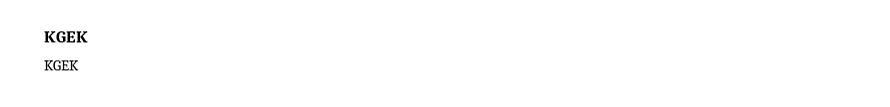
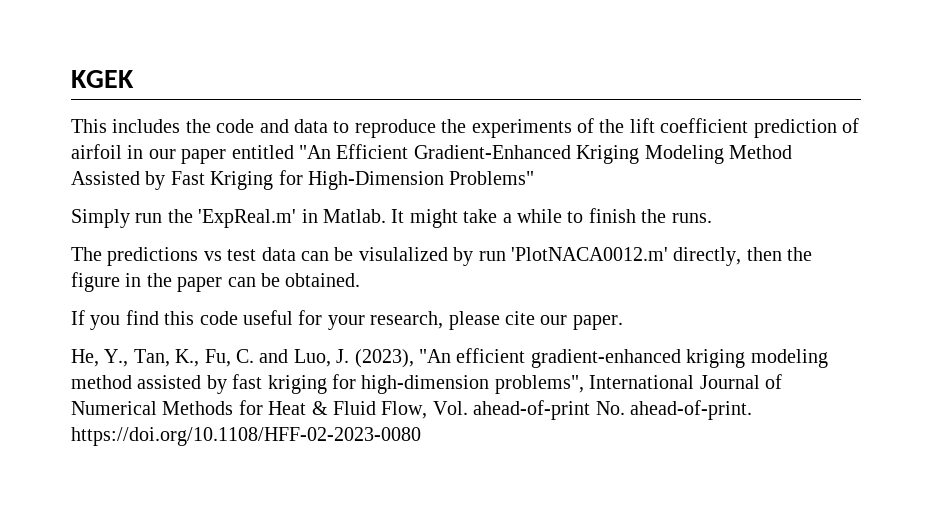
[43,60,79,71] KGEK -> [71,118,859,138] [71,144,792,164] [71,170,535,190] [71,208,712,228] [71,247,813,266] [71,272,361,292] [71,310,623,330] [71,348,828,368] [71,374,782,394] [71,400,752,420] [71,427,421,446] This includes the code and data to reproduce the experiments of the lift coefficient prediction of airfoil in our paper entitled "An Efficient Gradient-Enhanced Kriging Modeling Method Assisted by Fast Kriging for High-Dimension Problems" // Simply run the 'ExpReal.m' in Matlab. It might take a while to finish the runs. // The predictions vs test data can be visulalized by run 'PlotNACA0012.m' directly, then the figure in the paper can be obtained. // If you find this code useful for your research, please cite our paper. // He, Y., Tan, K., Fu, C. and Luo, J. (2023), "An efficient gradient-enhanced kriging modeling method assisted by fast kriging for high-dimension problems", International Journal of Numerical Methods for Heat & Fluid Flow, Vol. ahead-of-print No. ahead-of-print. https://doi.org/10.1108/HFF-02-2023-0080

